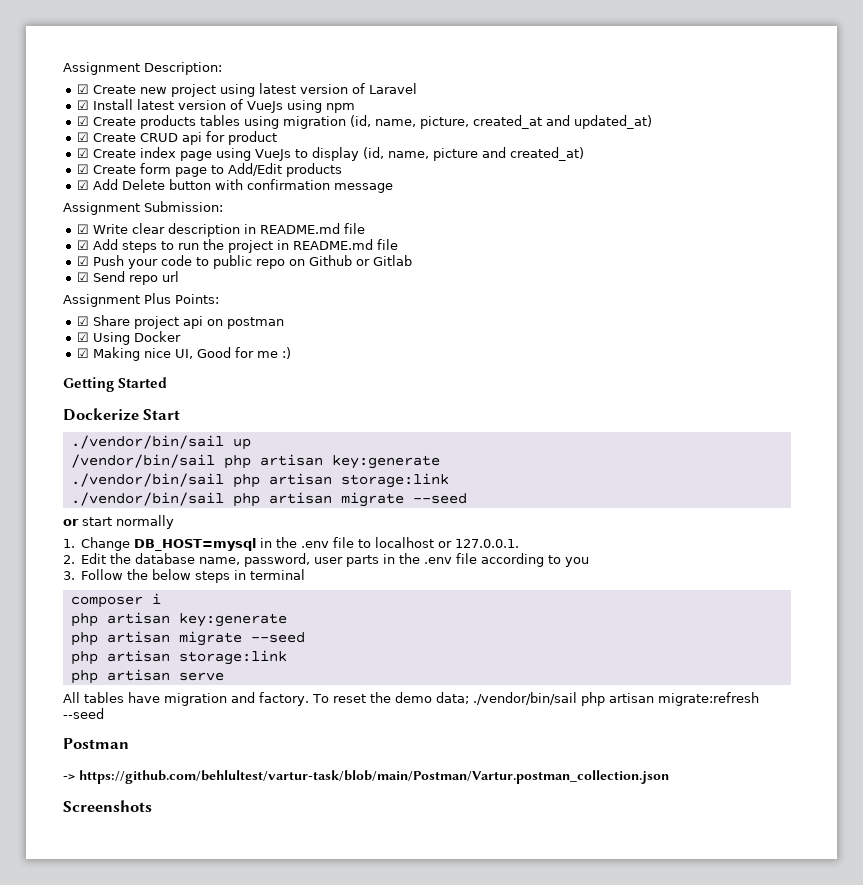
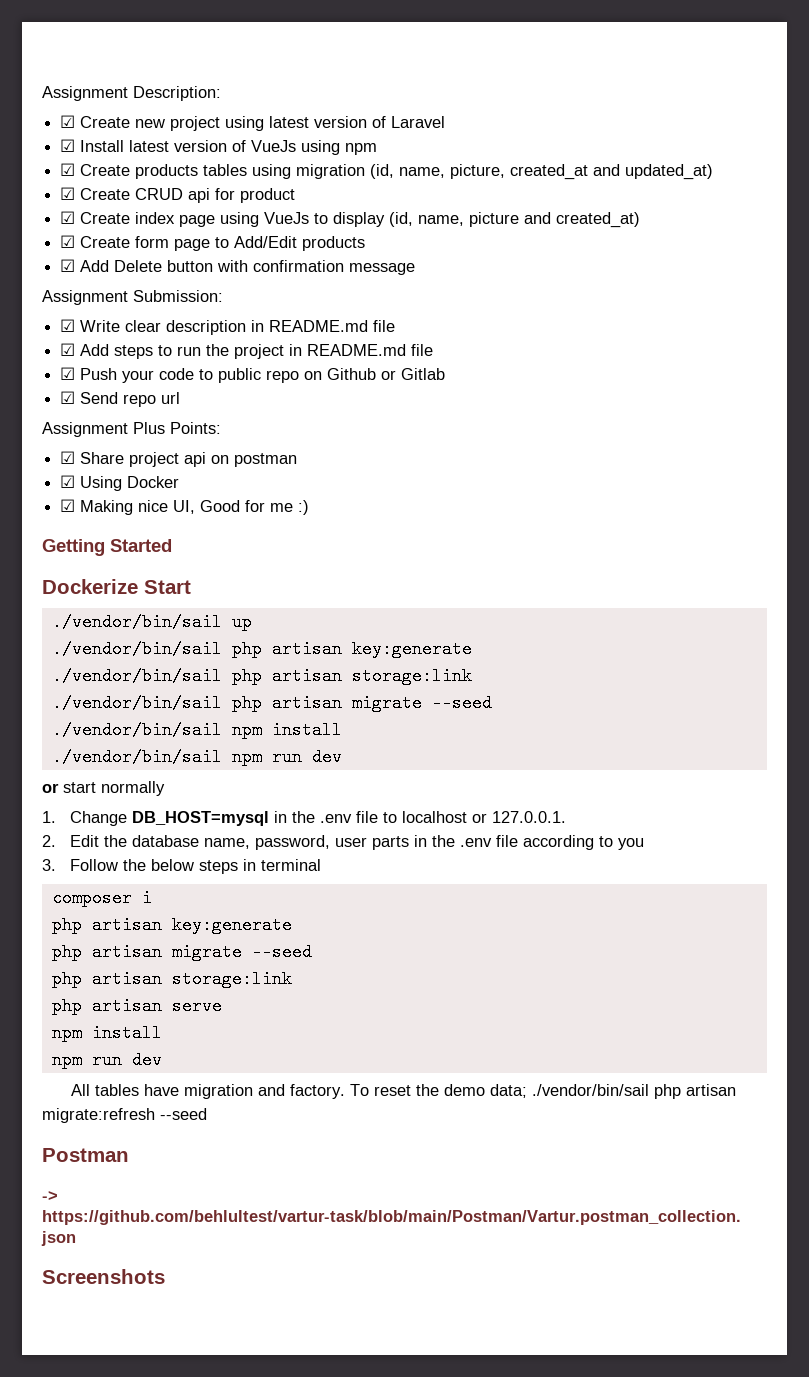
[70,454,215,468] /vendor/bin/sail -> [51,640,222,658] ./vendor/bin/sail
(467, 498) none -> [51,721,342,739] [51,748,342,766] // ./vendor/bin/sail npm install // ./vendor/bin/sail npm run dev
(224, 676) none -> [51,1024,162,1042] [51,1051,162,1069] // npm install // npm run dev

